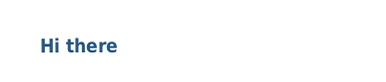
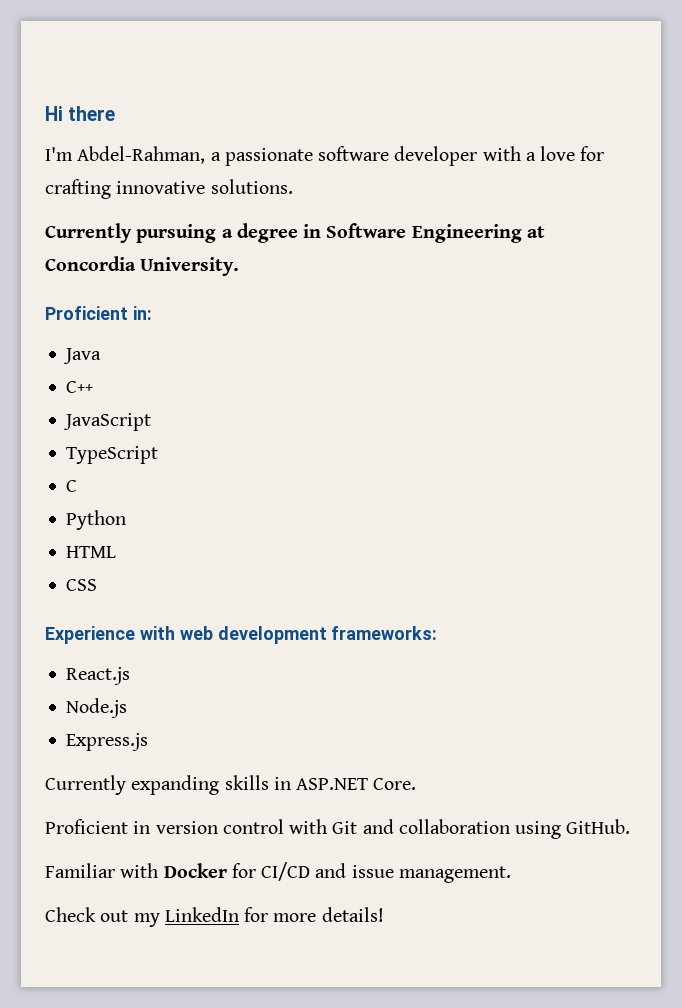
(119, 45) none -> [45,146,605,166] [45,179,293,199] [45,223,545,243] [45,256,240,276] [45,306,152,320] [63,348,102,364] [66,381,94,393] [63,413,152,431] [66,446,159,464] [66,480,78,492] [66,510,127,530] [66,546,117,558] [66,579,98,591] [45,626,438,644] [66,667,131,685] [66,698,128,718] [66,733,149,751] [45,775,417,795] [45,819,631,839] [45,862,511,883] [45,907,384,927] // I'm Abdel-Rahman, a passionate software developer with a love for crafting innovative solutions. // Currently pursuing a degree in Software Engineering at Concordia University. // Proficient in: // Java // C++ // JavaScript // TypeScript // C // Python // HTML // CSS // Experience with web development frameworks: // React.js // Node.js // Express.js // Currently expanding skills in ASP.NET Core. // Proficient in version control with Git and collaboration using GitHub. // Familiar with Docker for CI/CD and issue management. // Check out my LinkedIn for more details!

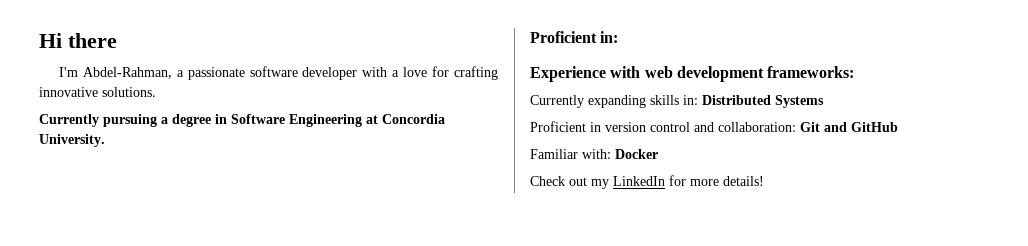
[63,348,102,364] [66,381,94,393] [63,413,152,431] [66,446,159,464] [66,480,78,492] [66,510,127,530] [66,546,117,558] [66,579,98,591] // Java // C++ // JavaScript // TypeScript // C // Python // HTML // CSS -> (619, 37) none
[66,667,131,685] [66,698,128,718] [66,733,149,751] // React.js // Node.js // Express.js -> (855, 72) none
[273,777,417,790] in ASP.NET Core. -> [683,95,824,108] in: Distributed Systems
[289,819,631,839] with Git and collaboration using GitHub. -> [694,122,898,132] and collaboration: Git and GitHub
[120,863,159,878] with -> [582,149,611,159] with:
[231,862,511,883] for CI/CD and issue management. -> (658, 154) none

